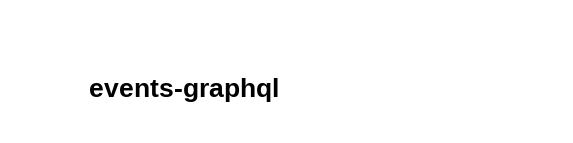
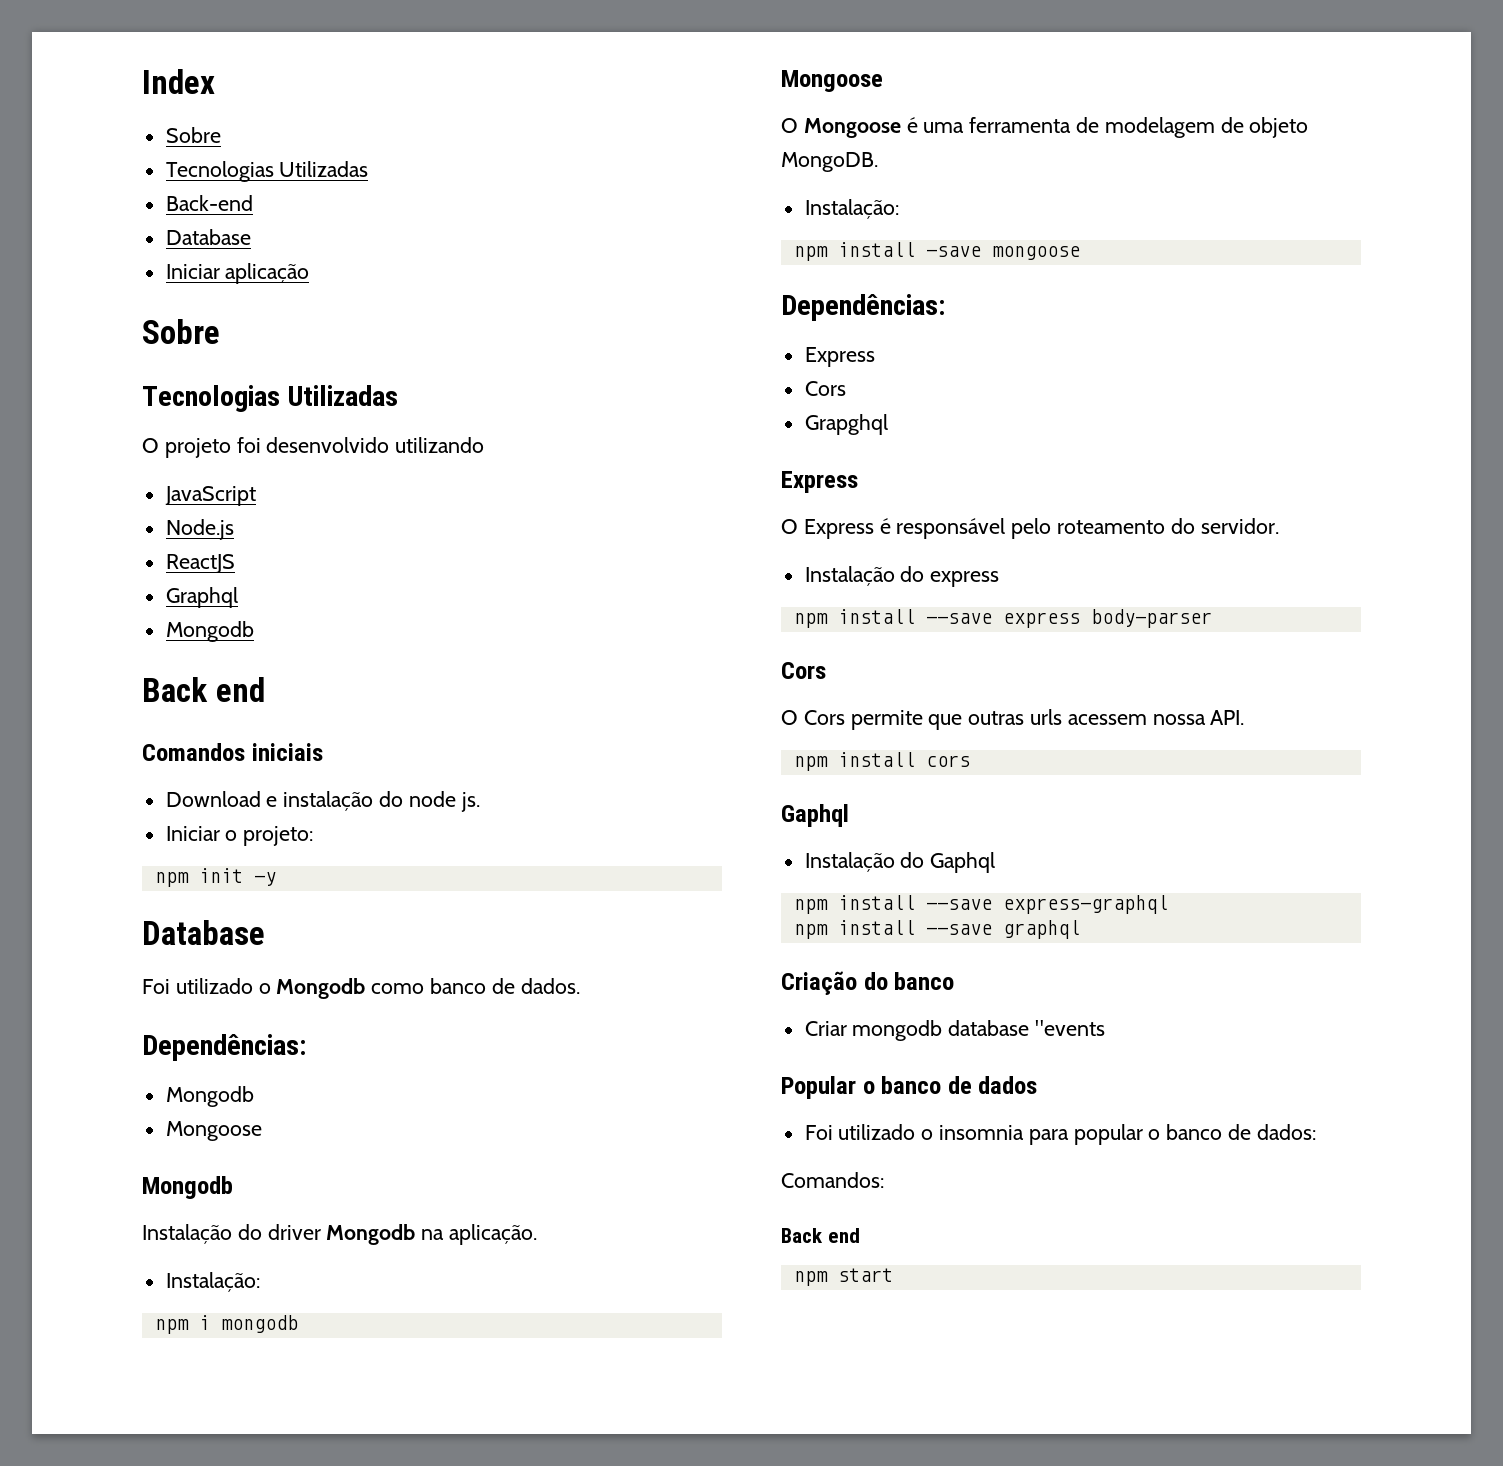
[89,78,279,102] events-graphql -> [142,69,215,94] [165,127,221,143] [165,161,369,182] [165,195,253,211] [165,229,251,245] [165,263,310,284] [142,319,220,344] [142,385,398,412] [142,437,485,458] [164,486,256,506] [165,519,234,540] [165,554,235,573] [165,587,238,608] [165,621,254,642] [142,677,265,702] [142,743,323,761] [165,791,480,812] [165,826,314,846] [154,868,276,887] [142,920,265,945] [142,978,580,999] [142,1034,306,1061] [165,1086,254,1107] [165,1121,262,1141] [142,1176,233,1199] [142,1224,538,1245] [165,1272,260,1292] [154,1315,298,1334] [781,70,883,92] [781,117,1309,138] [781,152,878,172] [804,199,899,219] [793,242,1080,261] [781,294,945,321] [804,347,875,367] [804,381,846,396] [804,414,888,435] [781,471,858,493] [781,518,1279,539] [804,566,1000,587] [793,609,1212,628] [781,662,826,679] [781,709,1245,730] [793,752,970,771] [781,804,849,827] [804,852,996,873] [793,895,1168,914] [793,920,1080,939] [781,971,955,995] [804,1020,1106,1041] [781,1076,1038,1099] [804,1124,1316,1145] [781,1172,884,1188] [781,1228,860,1243] [793,1268,893,1286] Index // Sobre // Tecnologias Utilizadas // Back-end // Database // Iniciar aplicação // Sobre // Tecnologias Utilizadas // O projeto foi desenvolvido utilizando // JavaScript // Node.js // ReactJS // Graphql // Mongodb // Back end // Comandos iniciais // Download e instalação do node js. // Iniciar o projeto: // npm init -y // Database // Foi utilizado o Mongodb como banco de dados. // Dependências: // Mongodb // Mongoose // Mongodb // Instalação do driver Mongodb na aplicação. // Instalação: // npm i mongodb // Mongoose // O Mongoose é uma ferramenta de modelagem de objeto MongoDB. // Instalação: // npm install —save mongoose // Dependências: // Express // Cors // Grapghql // Express // O Express é responsável pelo roteamento do servidor. // Instalação do express // npm install --save express body-parser // Cors // O Cors permite que outras urls acessem nossa API. // npm install cors // Gaphql // Instalação do Gaphql // npm install --save express-graphql // npm install --save graphql // Criação do banco // Criar mongodb database "events // Popular o banco de dados // Foi utilizado o insomnia para popular o banco de dados: // Comandos: // Back end // npm start

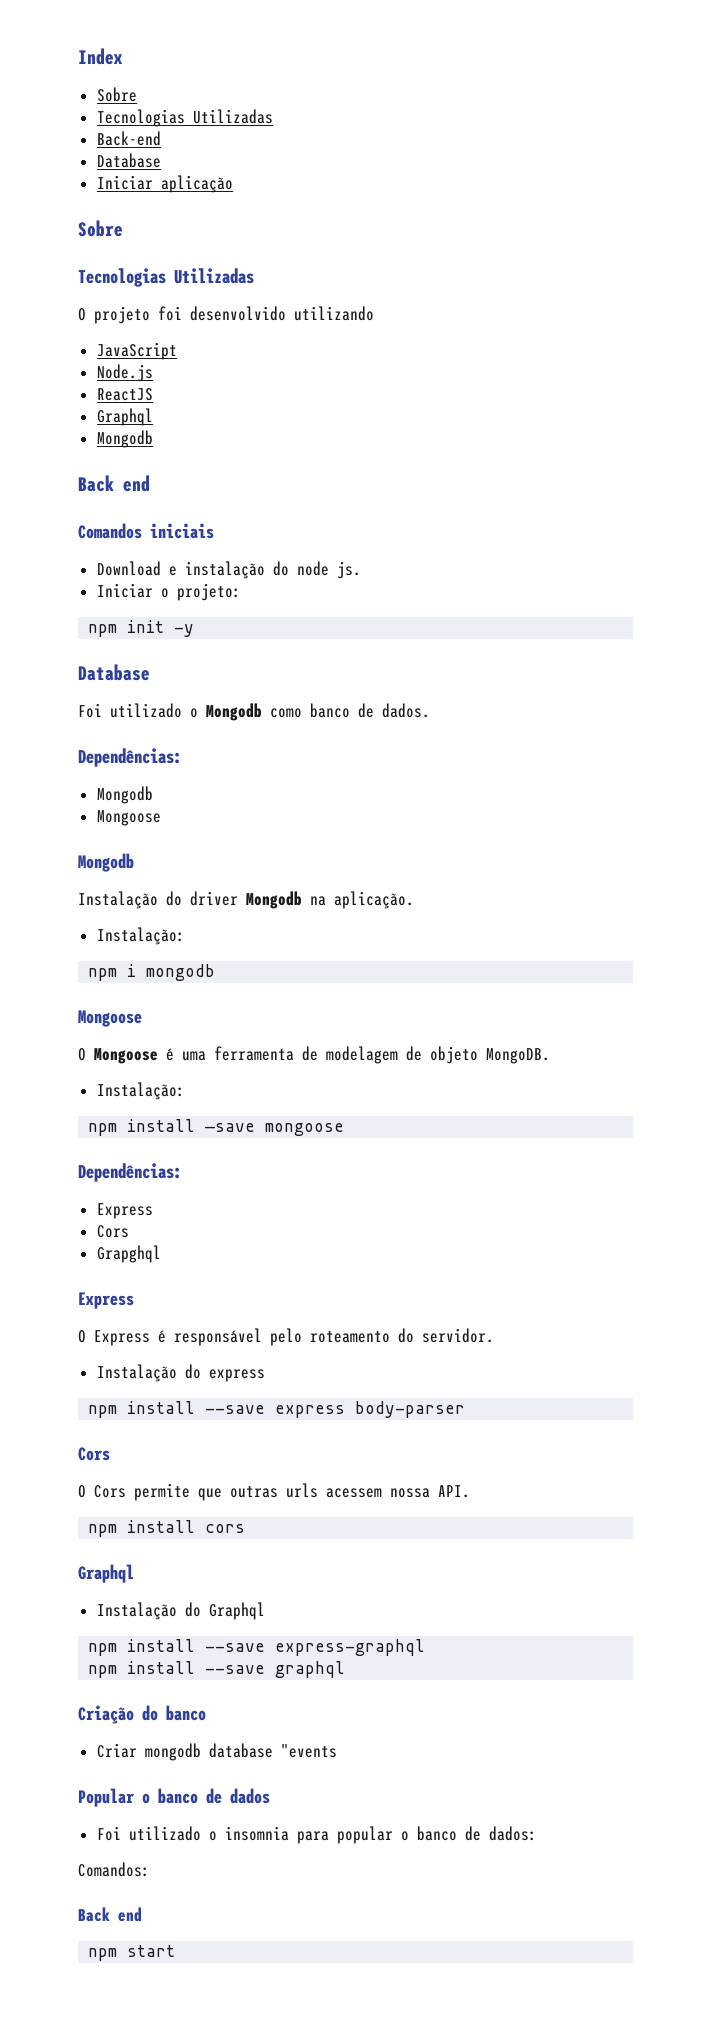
[781,804,849,827] [804,852,996,873] Gaphql // Instalação do Gaphql -> [78,1564,134,1583] [96,1602,265,1620] Graphql // Instalação do Graphql

